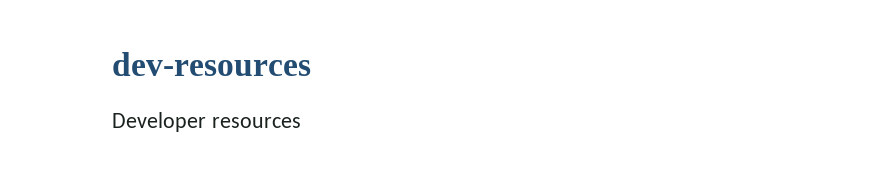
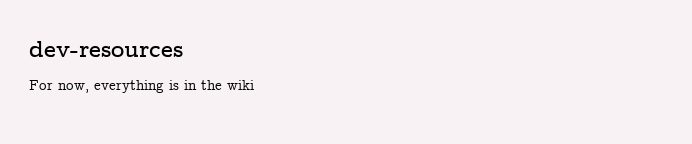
[112,112,301,132] Developer resources -> [29,80,254,93] For now, everything is in the wiki

